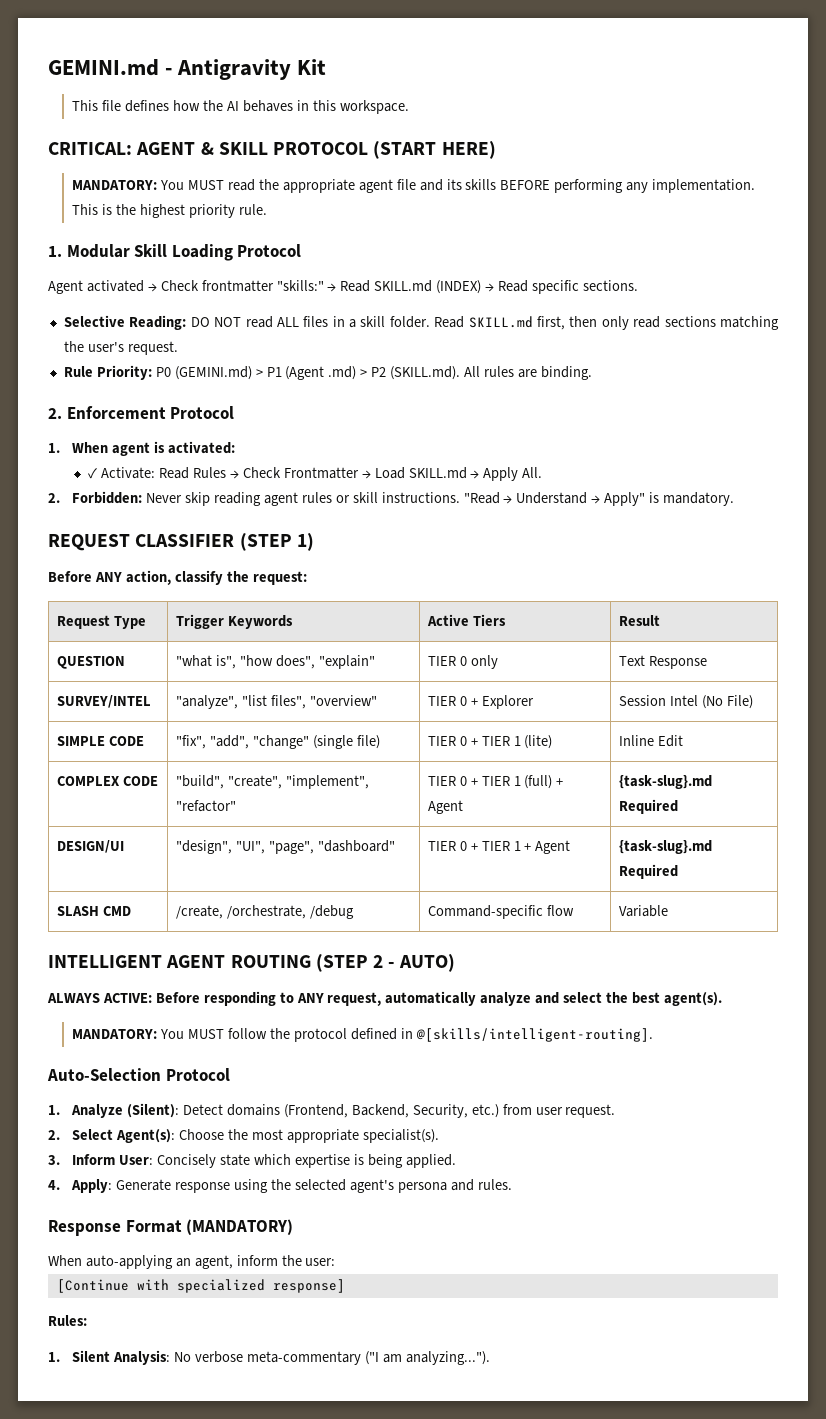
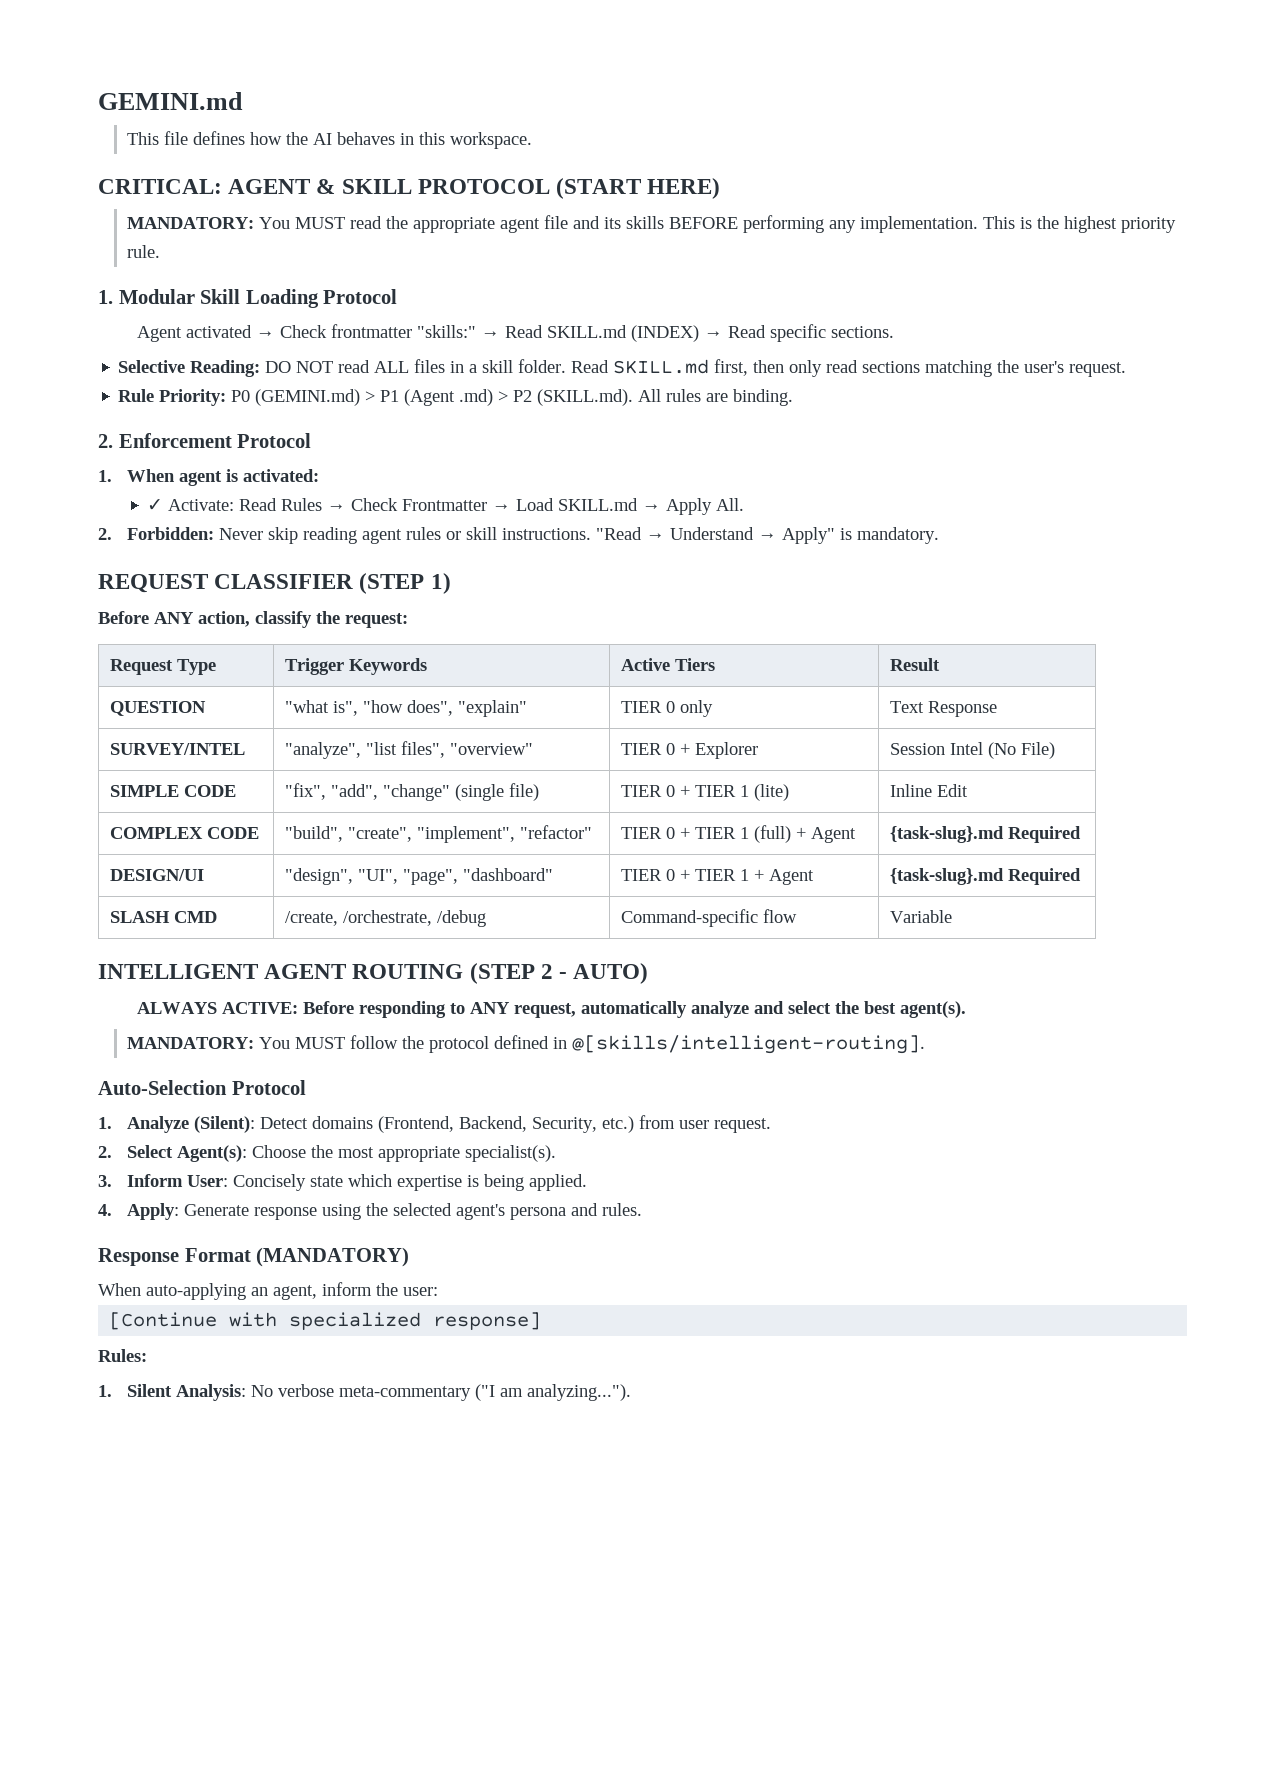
[165,59,327,80] - Antigravity Kit -> (243, 101) none

